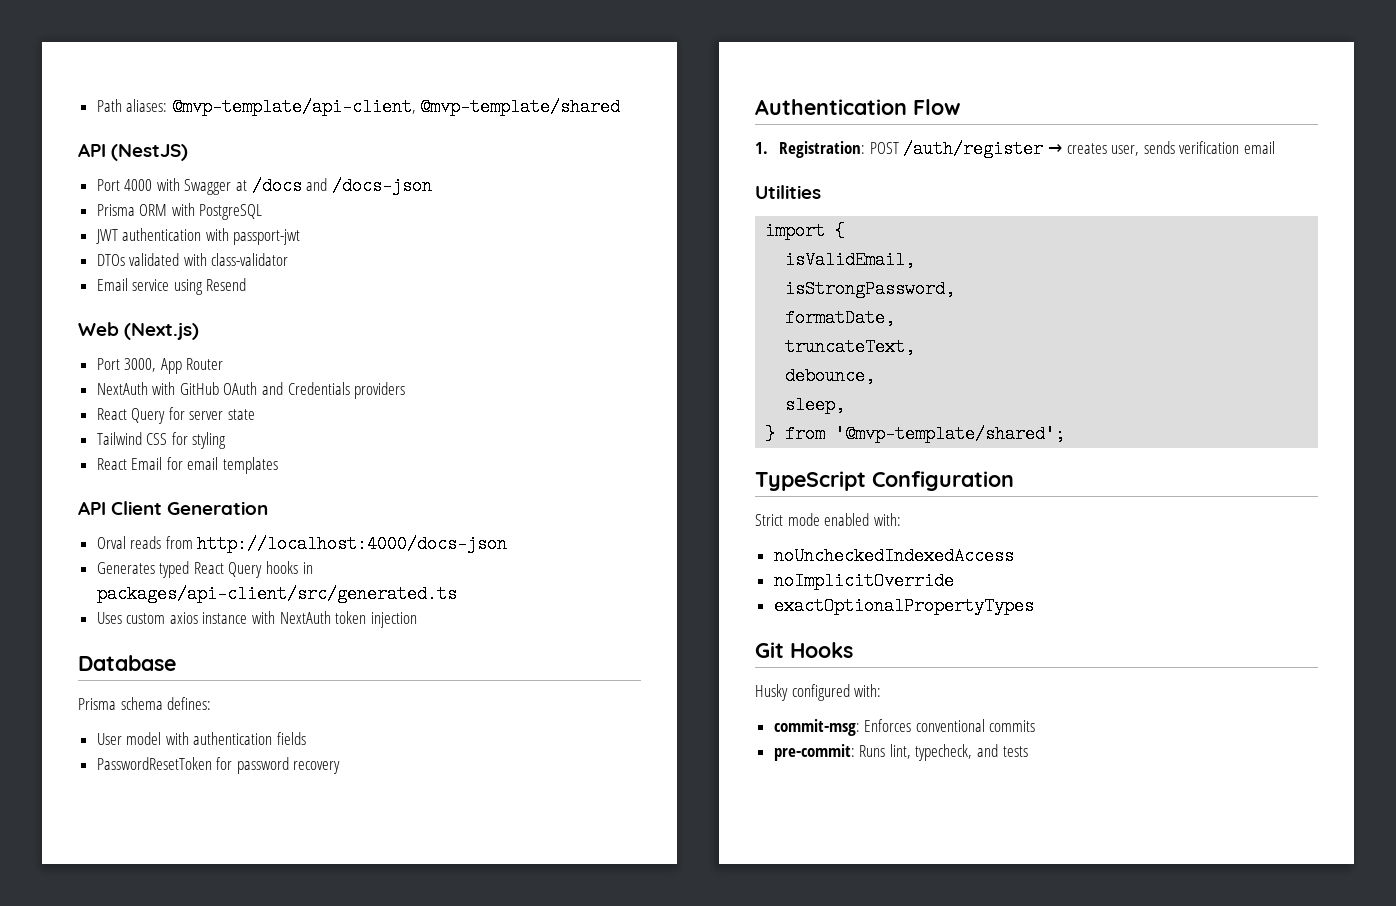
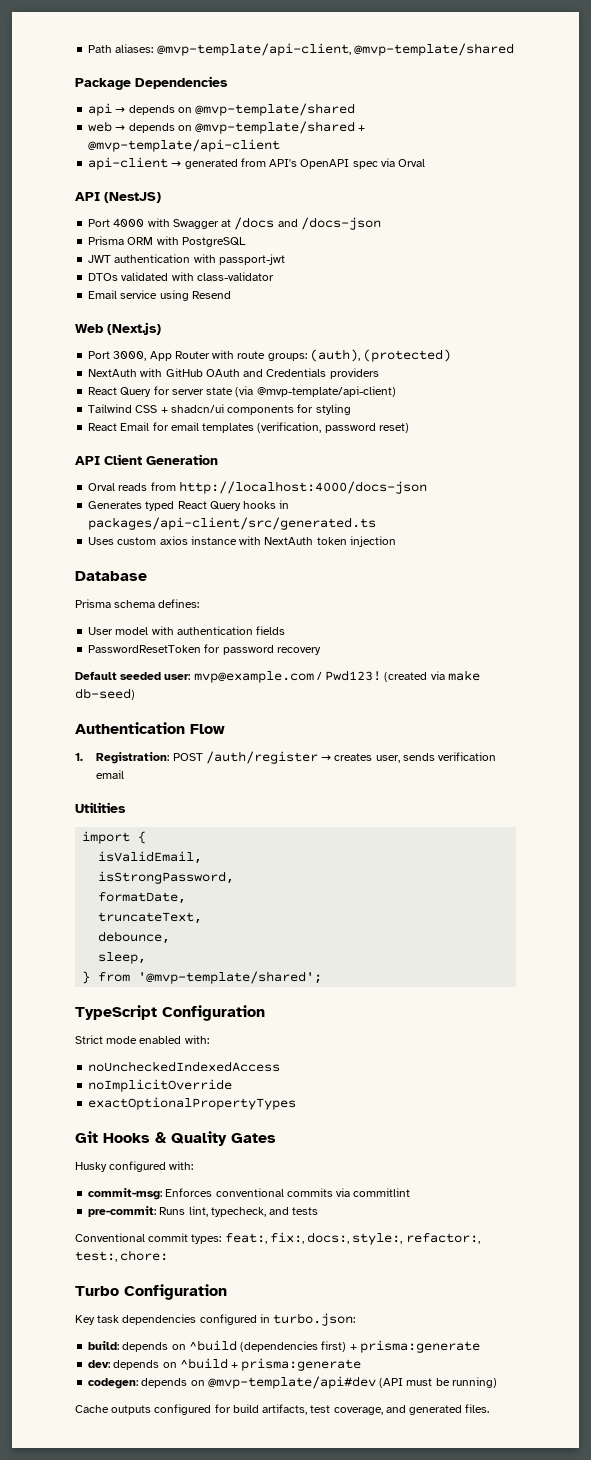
(621, 107) none -> [75,76,228,90] [88,103,356,116] [88,121,366,134] [88,139,281,152] [88,157,426,170] // Package Dependencies // api → depends on @mvp-template/shared // web → depends on @mvp-template/shared + @mvp-template/api-client // api-client → generated from API's OpenAPI spec via Orval
(224, 364) none -> [212,349,452,362] with route groups: (auth), (protected)
(256, 414) none -> [235,386,396,397] (via @mvp-template/api-client)
(168, 439) none -> [160,404,295,415] + shadcn/ui components
(279, 465) none -> [257,422,409,433] (verification, password reset)
(341, 767) none -> [75,670,480,683] [75,688,135,700] // Default seeded user: mvp@example.com / Pwd123! (created via make db-seed)
(853, 650) none -> [155,1131,276,1146] & Quality Gates
(1036, 726) none -> [336,1188,411,1197] via commitlint
(1028, 751) none -> [75,1232,480,1245] [75,1250,169,1262] [75,1284,227,1300] [75,1313,356,1326] [88,1340,480,1353] [88,1358,362,1371] [88,1376,497,1389] [75,1404,490,1415] // Conventional commit types: feat:, fix:, docs:, style:, refactor:, test:, chore: // Turbo Configuration // Key task dependencies configured in turbo.json: // build: depends on ^build (dependencies first) + prisma:generate // dev: depends on ^build + prisma:generate // codegen: depends on @mvp-template/api#dev (API must be running) // Cache outputs configured for build artifacts, test coverage, and generated files.

